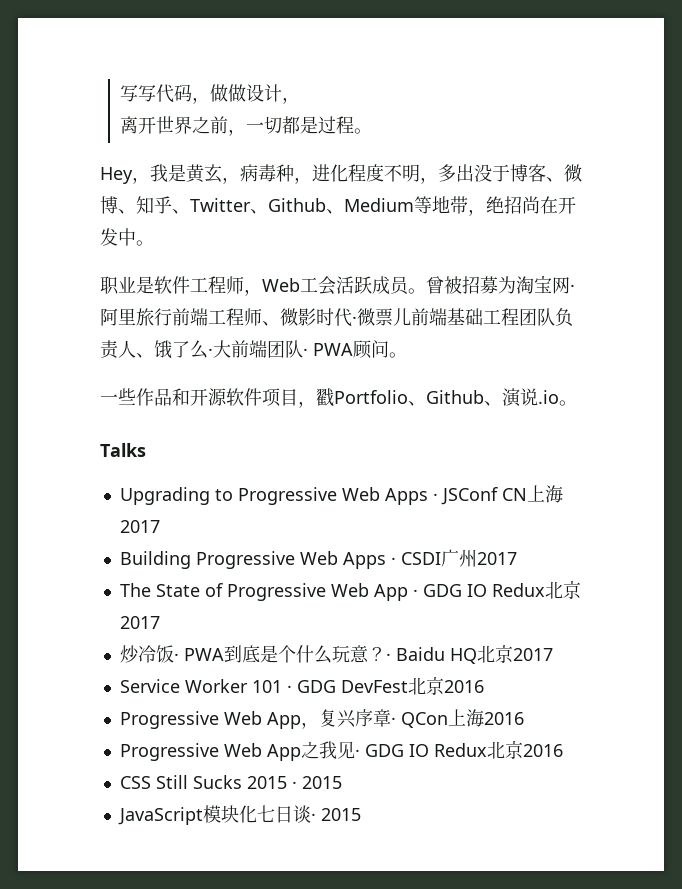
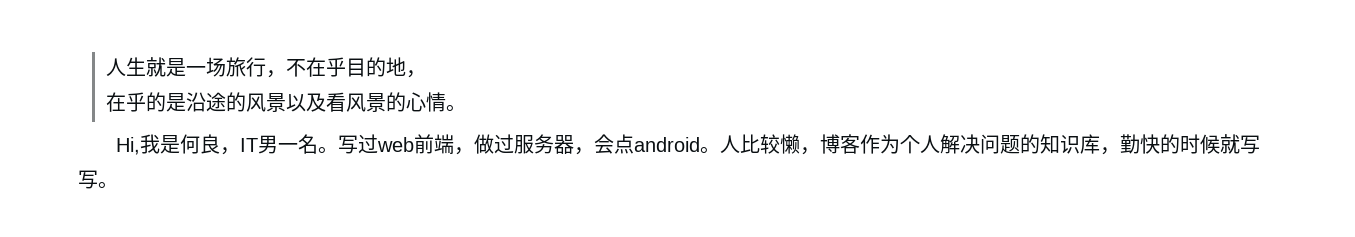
[120,84,301,104] [120,116,373,136] [100,164,582,184] [100,196,576,216] [100,228,154,246] [100,275,575,296] [100,308,573,327] [100,340,407,359] [100,388,577,408] [100,443,146,457] [119,485,563,505] [119,520,160,533] [119,549,517,569] [119,581,581,601] [119,616,160,629] [119,645,553,664] [119,677,484,695] [119,709,524,729] [119,741,563,761] [119,775,342,789] [117,805,361,825] 写写代码，做做设计， // 离开世界之前，一切都是过程。 // Hey，我是黄玄，病毒种，进化程度不明，多出没于博客、微博、知乎、Twitter、Github、Medium等地带，绝招尚在开发中。 // 职业是软件工程师，Web工会活跃成员。曾被招募为淘宝网·阿里旅行前端工程师、微影时代·微票儿前端基础工程团队负责人、饿了么·大前端团队· PWA顾问。 // 一些作品和开源软件项目，戳Portfolio、Github、演说.io。 // Talks // Upgrading to Progressive Web Apps · JSConf CN上海2017 // Building Progressive Web Apps · CSDI广州2017 // The State of Progressive Web App · GDG IO Redux北京2017 // 炒冷饭· PWA到底是个什么玩意？· Baidu HQ北京2017 // Service Worker 101 · GDG DevFest北京2016 // Progressive Web App，复兴序章· QCon上海2016 // Progressive Web App之我见· GDG IO Redux北京2016 // CSS Still Sucks 2015 · 2015 // JavaScript模块化七日谈· 2015 -> [105,57,426,78] [105,92,466,112] [116,134,1261,155] [78,170,118,189] 人生就是一场旅行，不在乎目的地， // 在乎的是沿途的风景以及看风景的心情。 // Hi,我是何良，IT男一名。写过web前端，做过服务器，会点android。人比较懒，博客作为个人解决问题的知识库，勤快的时候就写写。

